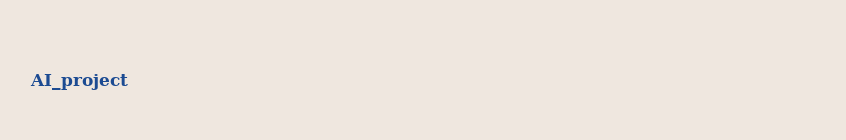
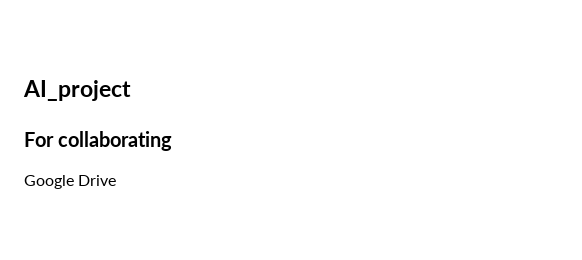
(128, 82) none -> [24,131,173,151] [24,175,117,189] // For collaborating // Google Drive

